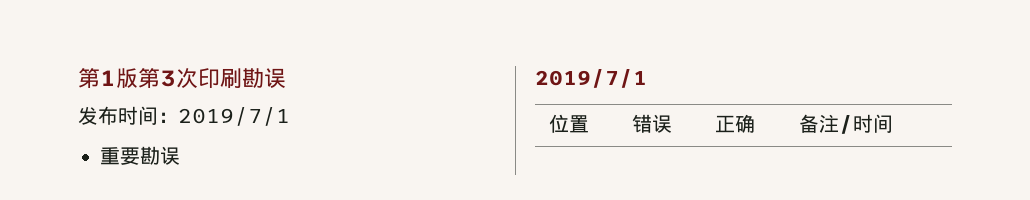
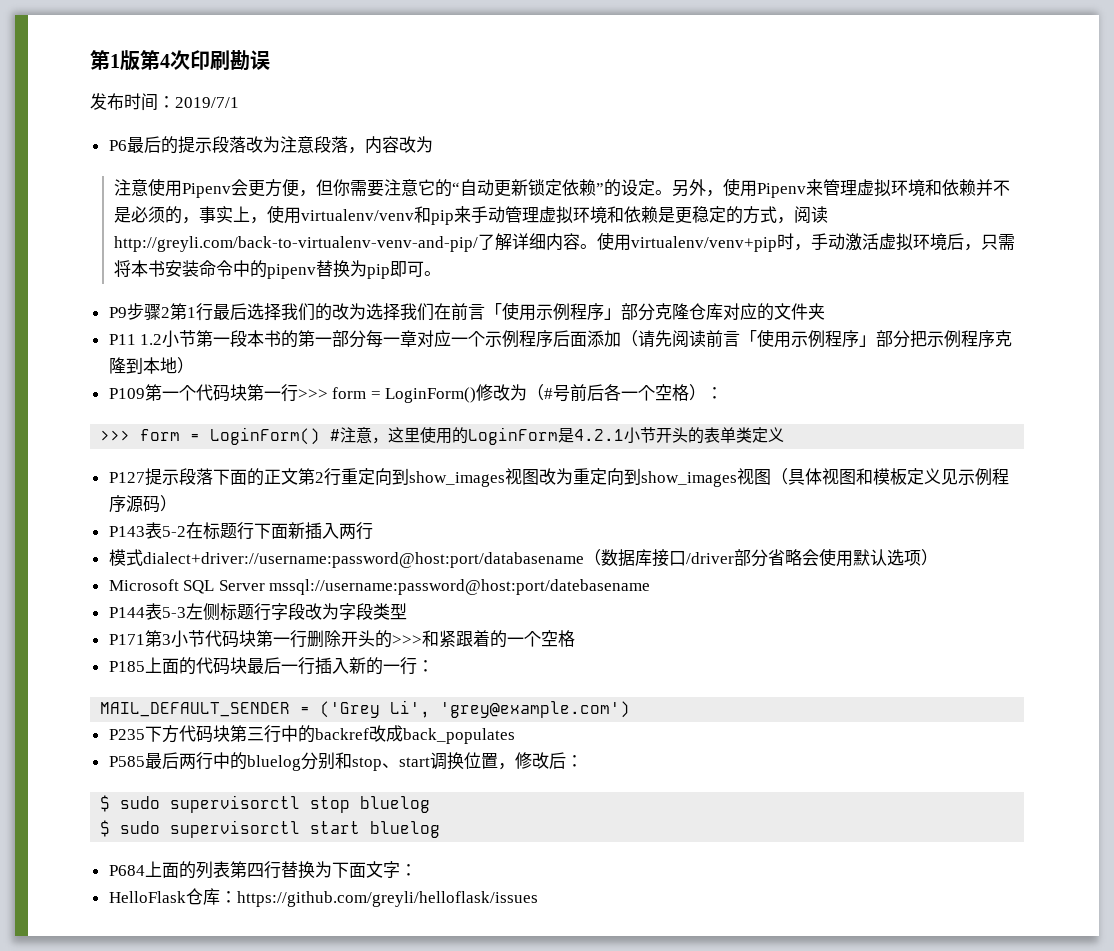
[160,70,176,87] 3 -> [160,54,170,68] 4
[100,146,180,165] [535,69,647,88] [548,114,589,133] [631,114,672,133] [714,114,755,133] [798,114,893,134] 重要勘误 // 2019/7/1 // 位置 | 错误 | 正确 | 备注/时间 -> [108,136,433,154] [113,178,1010,198] [113,205,828,225] [113,232,1015,252] [113,260,441,279] [108,302,825,321] [108,329,1013,348] [108,357,194,374] [108,384,724,403] [100,427,785,445] [108,468,1009,487] [108,495,177,513] [108,522,373,540] [108,548,938,568] [108,579,651,595] [108,603,407,621] [108,630,575,648] [108,657,434,675] [100,700,631,718] [108,725,515,744] [108,752,583,771] [100,795,431,813] [100,820,441,838] [108,861,417,879] [108,888,538,907] P6最后的提示段落改为注意段落，内容改为 // 注意使用Pipenv会更方便，但你需要注意它的“自动更新锁定依赖”的设定。另外，使用Pipenv来管理虚拟环境和依赖并不是必须的，事实上，使用virtualenv/venv和pip来手动管理虚拟环境和依赖是更稳定的方式，阅读http://greyli.com/back-to-virtualenv-venv-and-pip/了解详细内容。使用virtualenv/venv+pip时，手动激活虚拟环境后，只需将本书安装命令中的pipenv替换为pip即可。 // P9步骤2第1行最后选择我们的改为选择我们在前言「使用示例程序」部分克隆仓库对应的文件夹 // P11 1.2小节第一段本书的第一部分每一章对应一个示例程序后面添加（请先阅读前言「使用示例程序」部分把示例程序克隆到本地） // P109第一个代码块第一行>>> form = LoginForm()修改为（#号前后各一个空格）： // >>> form = LoginForm() #注意，这里使用的LoginForm是4.2.1小节开头的表单类定义 // P127提示段落下面的正文第2行重定向到show_images视图改为重定向到show_images视图（具体视图和模板定义见示例程序源码） // P143表5-2在标题行下面新插入两行 // 模式dialect+driver://username:password@host:port/databasename（数据库接口/driver部分省略会使用默认选项） // Microsoft SQL Server mssql://username:password@host:port/datebasename // P144表5-3左侧标题行字段改为字段类型 // P171第3小节代码块第一行删除开头的>>>和紧跟着的一个空格 // P185上面的代码块最后一行插入新的一行： // MAIL_DEFAULT_SENDER = ('Grey Li', 'grey@example.com') // P235下方代码块第三行中的backref改成back_populates // P585最后两行中的bluelog分别和stop、start调换位置，修改后： // $ sudo supervisorctl stop bluelog // $ sudo supervisorctl start bluelog // P684上面的列表第四行替换为下面文字： // HelloFlask仓库：https://github.com/greyli/helloflask/issues

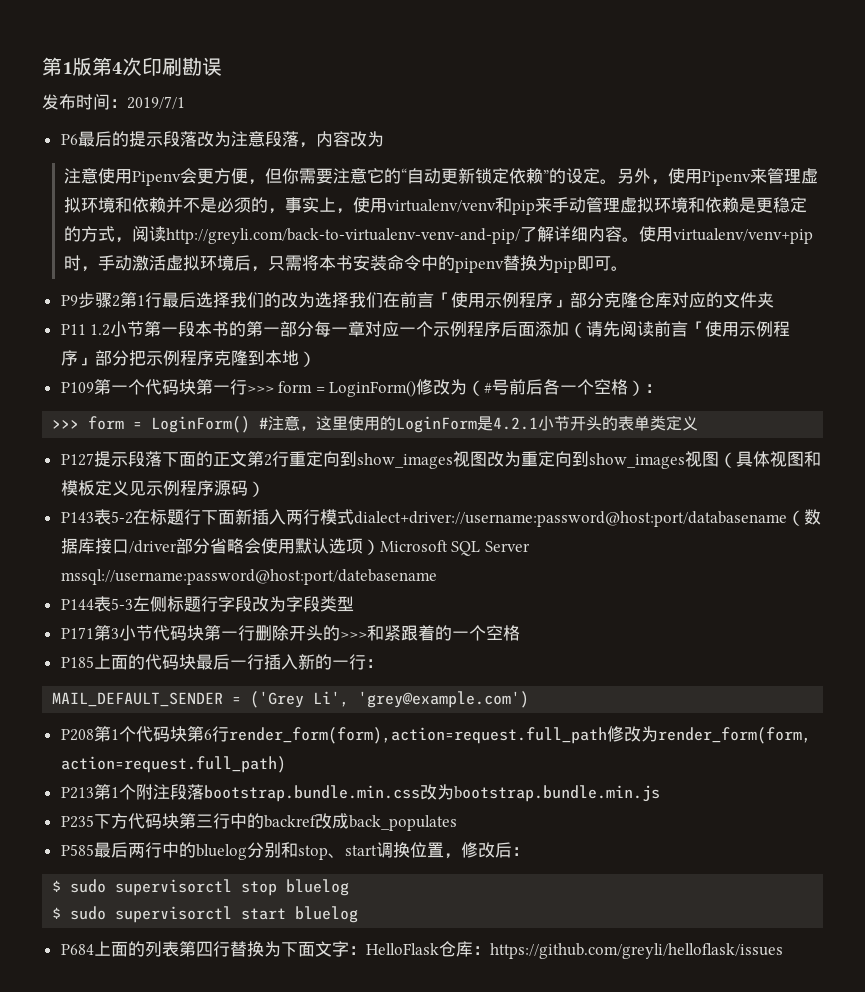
(373, 531) // -> (320, 517) none
(938, 557) // -> (380, 547) none
(631, 709) none -> [60,726,811,744] [60,756,286,773] [60,784,660,802] // P208第1个代码块第6行render_form(form),action=request.full_path修改为render_form(form, action=request.full_path) // P213第1个附注段落bootstrap.bundle.min.css改为bootstrap.bundle.min.js
(417, 870) // -> (366, 950) none

